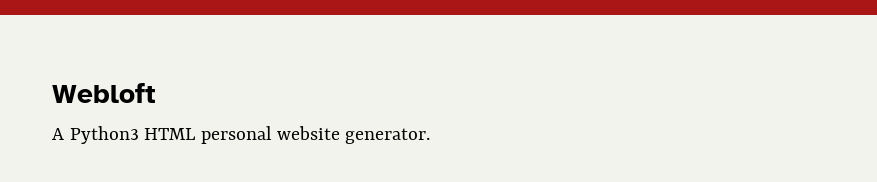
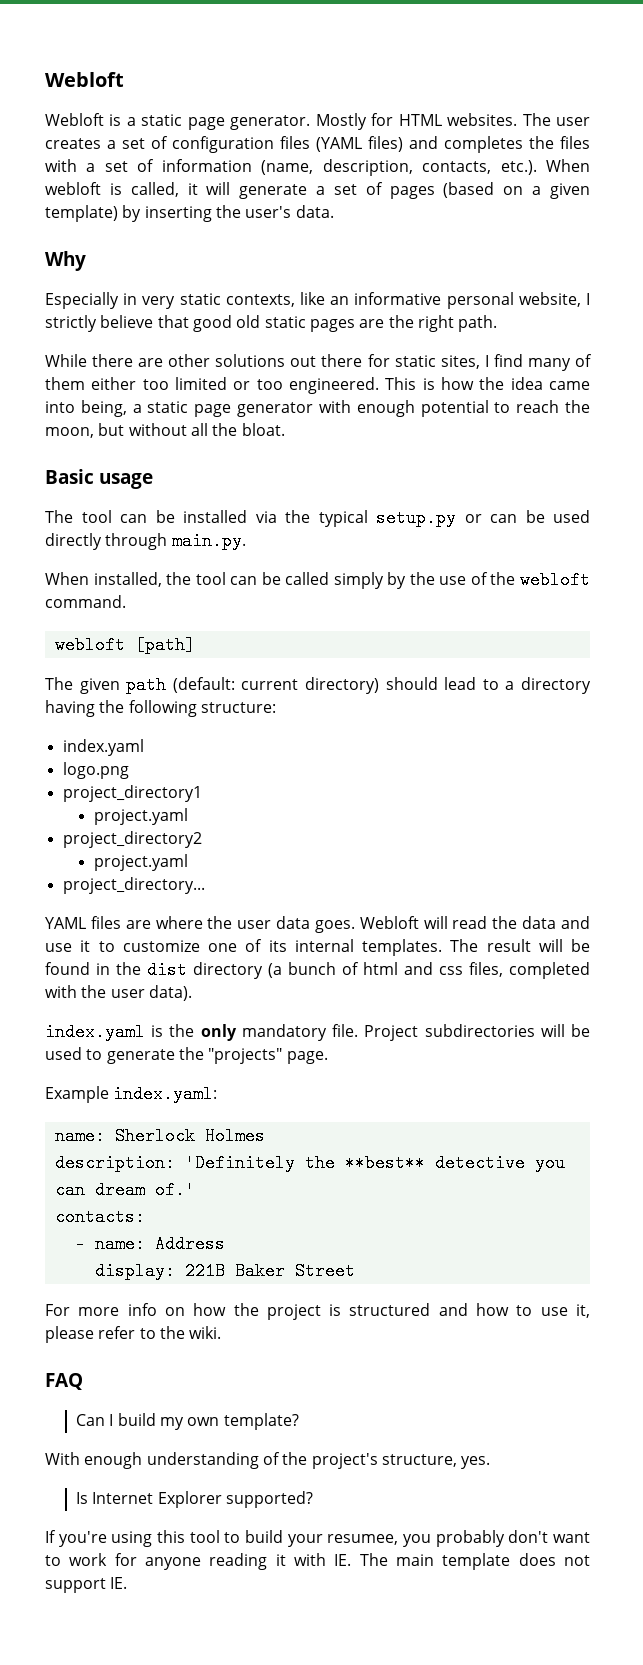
[52,126,431,144] A Python3 HTML personal website generator. -> [45,113,590,130] [45,136,590,153] [45,159,590,176] [45,182,591,199] [45,205,334,222] [45,251,86,271] [45,292,590,309] [45,315,498,332] [45,354,593,371] [45,377,590,394] [45,400,590,417] [45,423,285,438] [45,469,153,489] [45,509,590,527] [45,532,246,550] [45,571,591,589] [45,595,126,608] [54,636,195,654] [45,676,592,694] [45,700,276,717] [62,739,144,756] [62,762,129,779] [62,785,202,802] [93,808,188,825] [62,831,202,848] [93,854,188,871] [62,877,205,894] [45,916,590,933] [45,939,590,956] [45,961,590,979] [45,985,192,1001] [45,1023,590,1041] [45,1047,328,1064] [45,1085,218,1103] [54,1127,265,1145] [54,1154,565,1172] [54,1181,195,1199] [54,1208,145,1226] [74,1235,225,1253] [94,1262,355,1280] [45,1303,591,1320] [45,1326,222,1343] [45,1373,83,1390] [75,1413,299,1430] [45,1452,491,1469] [75,1491,313,1508] [45,1530,590,1547] [45,1553,590,1570] [45,1577,128,1593] Webloft is a static page generator. Mostly for HTML websites. The user creates a set of configuration files (YAML files) and completes the files with a set of information (name, description, contacts, etc.). When webloft is called, it will generate a set of pages (based on a given template) by inserting the user's data. // Why // Especially in very static contexts, like an informative personal website, I strictly believe that good old static pages are the right path. // While there are other solutions out there for static sites, I find many of them either too limited or too engineered. This is how the idea came into being, a static page generator with enough potential to reach the moon, but without all the bloat. // Basic usage // The tool can be installed via the typical setup.py or can be used directly through main.py. // When installed, the tool can be called simply by the use of the webloft command. // webloft [path] // The given path (default: current directory) should lead to a directory having the following structure: // index.yaml // logo.png // project_directory1 // project.yaml // project_directory2 // project.yaml // project_directory... // YAML files are where the user data goes. Webloft will read the data and use it to customize one of its internal templates. The result will be found in the dist directory (a bunch of html and css files, completed with the user data). // index.yaml is the only mandatory file. Project subdirectories will be used to generate the "projects" page. // Example index.yaml: // name: Sherlock Holmes // description: 'Definitely the **best** detective you can dream of.' // contacts: // - name: Address // display: 221B Baker Street // For more info on how the project is structured and how to use it, please refer to the wiki. // FAQ // Can I build my own template? // With enough understanding of the project's structure, yes. // Is Internet Explorer supported? // If you're using this tool to build your resumee, you probably don't want to work for anyone reading it with IE. The main template does not support IE.

